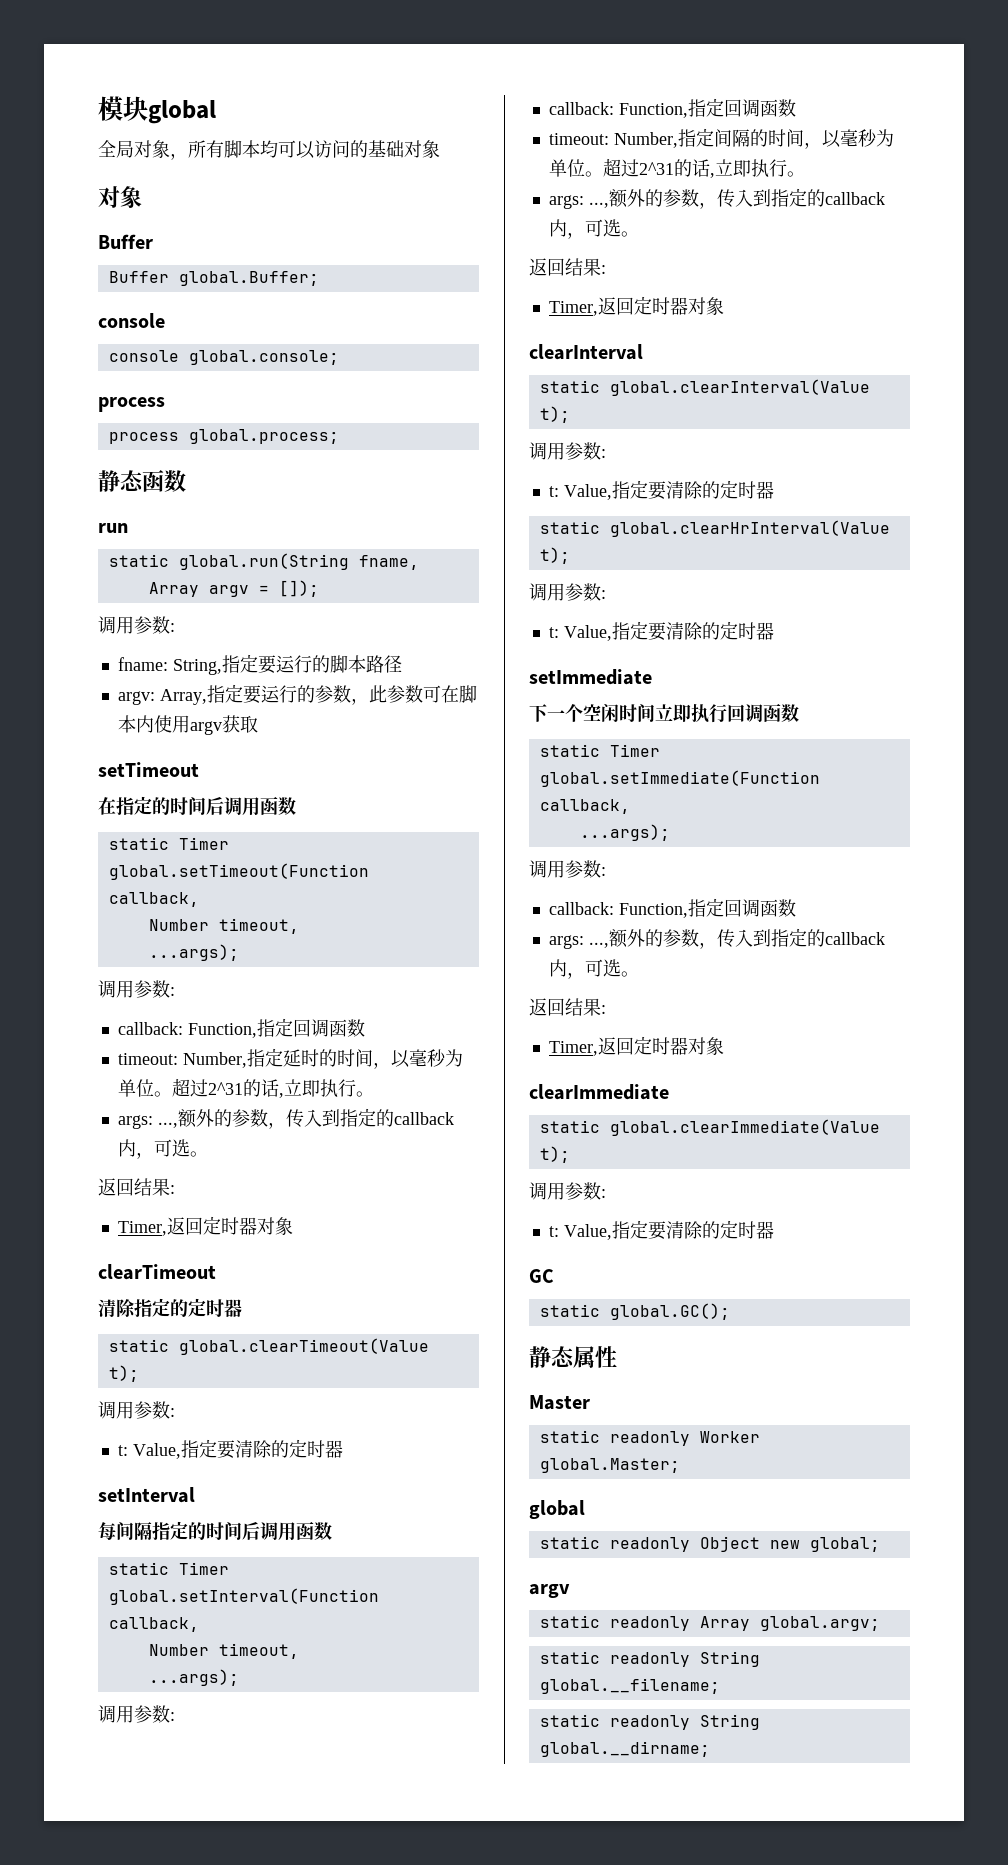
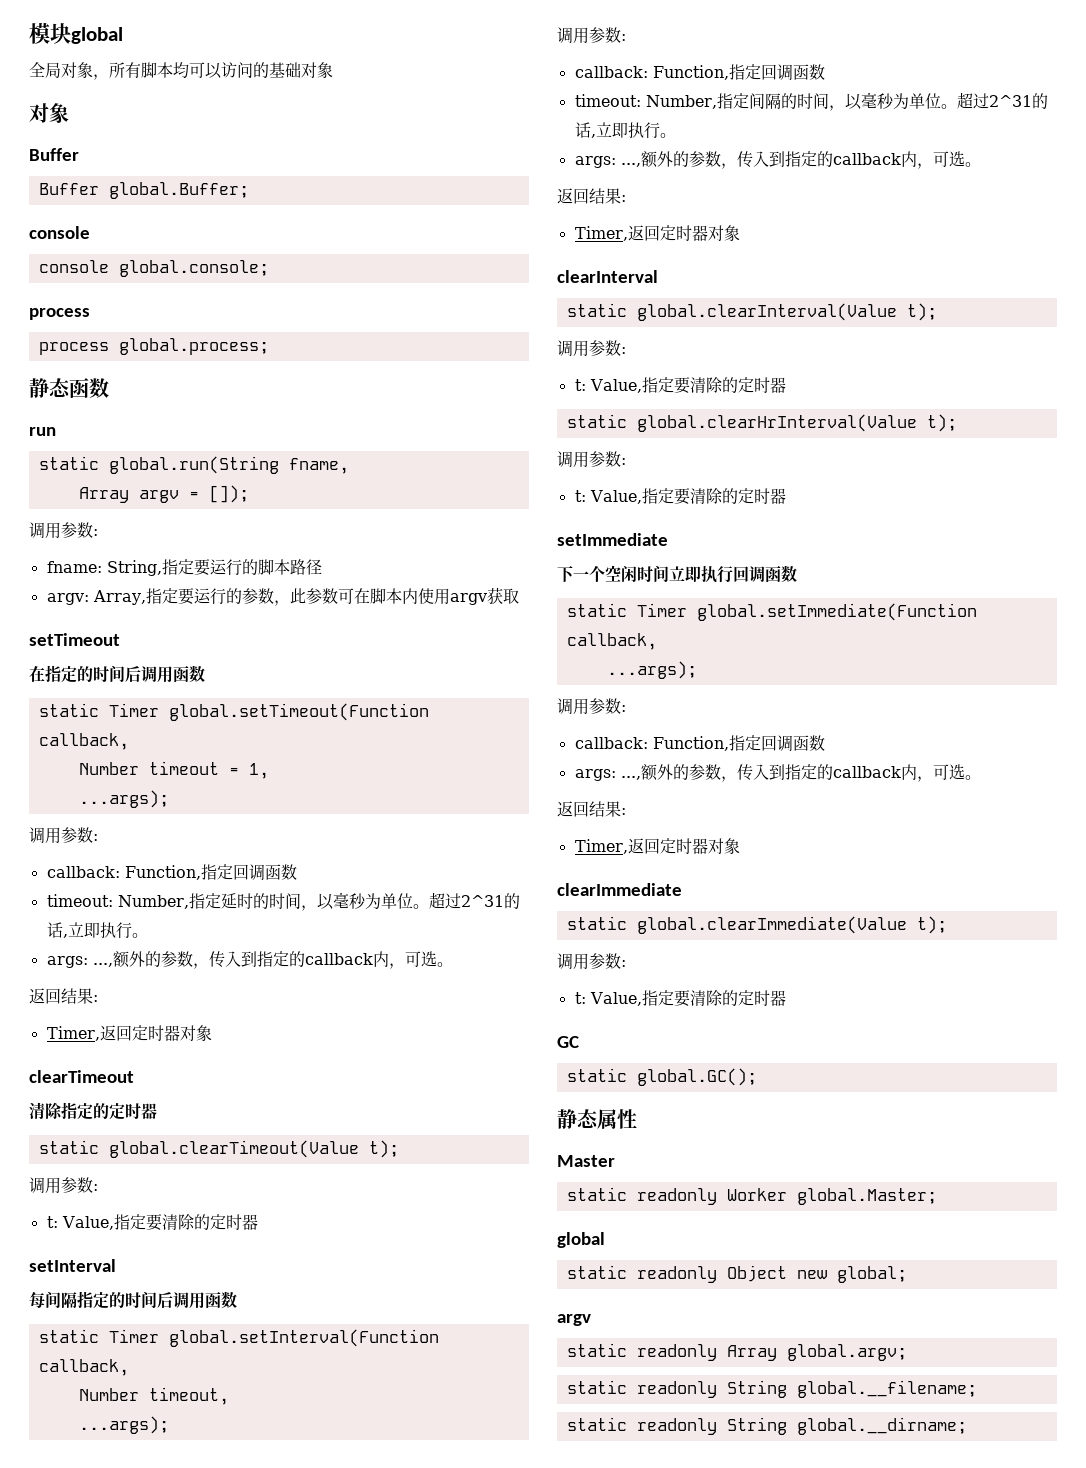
[218,918,299,934] timeout, -> [148,761,269,779] timeout = 1,

